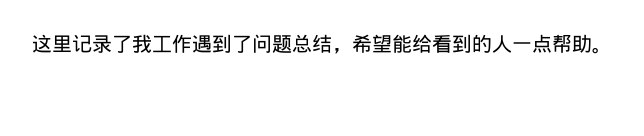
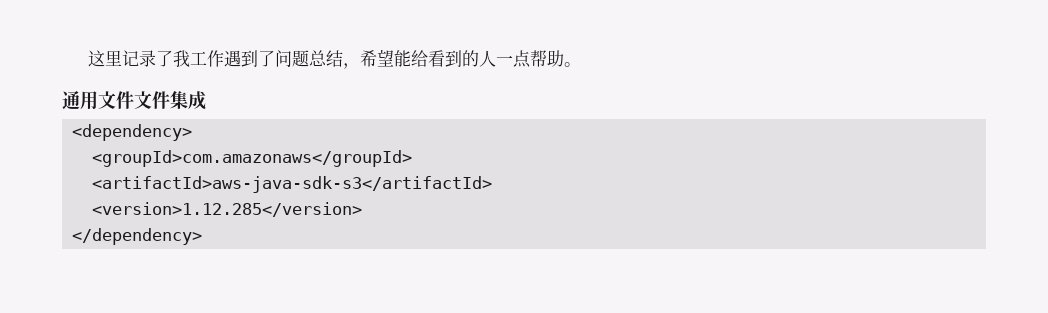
(612, 50) none -> [62,91,206,110] [72,124,193,141] [92,150,413,167] [92,176,493,193] [92,202,363,217] [72,228,203,245] // 通用文件文件集成 // <dependency> // <groupId>com.amazonaws</groupId> // <artifactId>aws-java-sdk-s3</artifactId> // <version>1.12.285</version> // </dependency>

